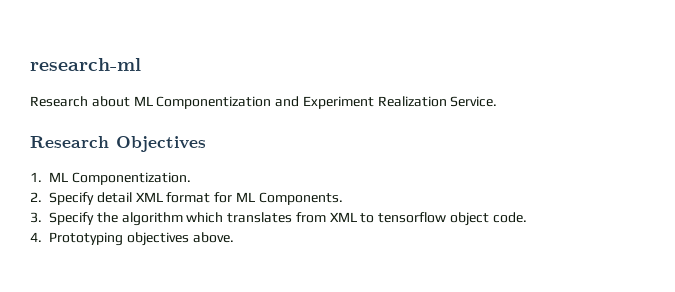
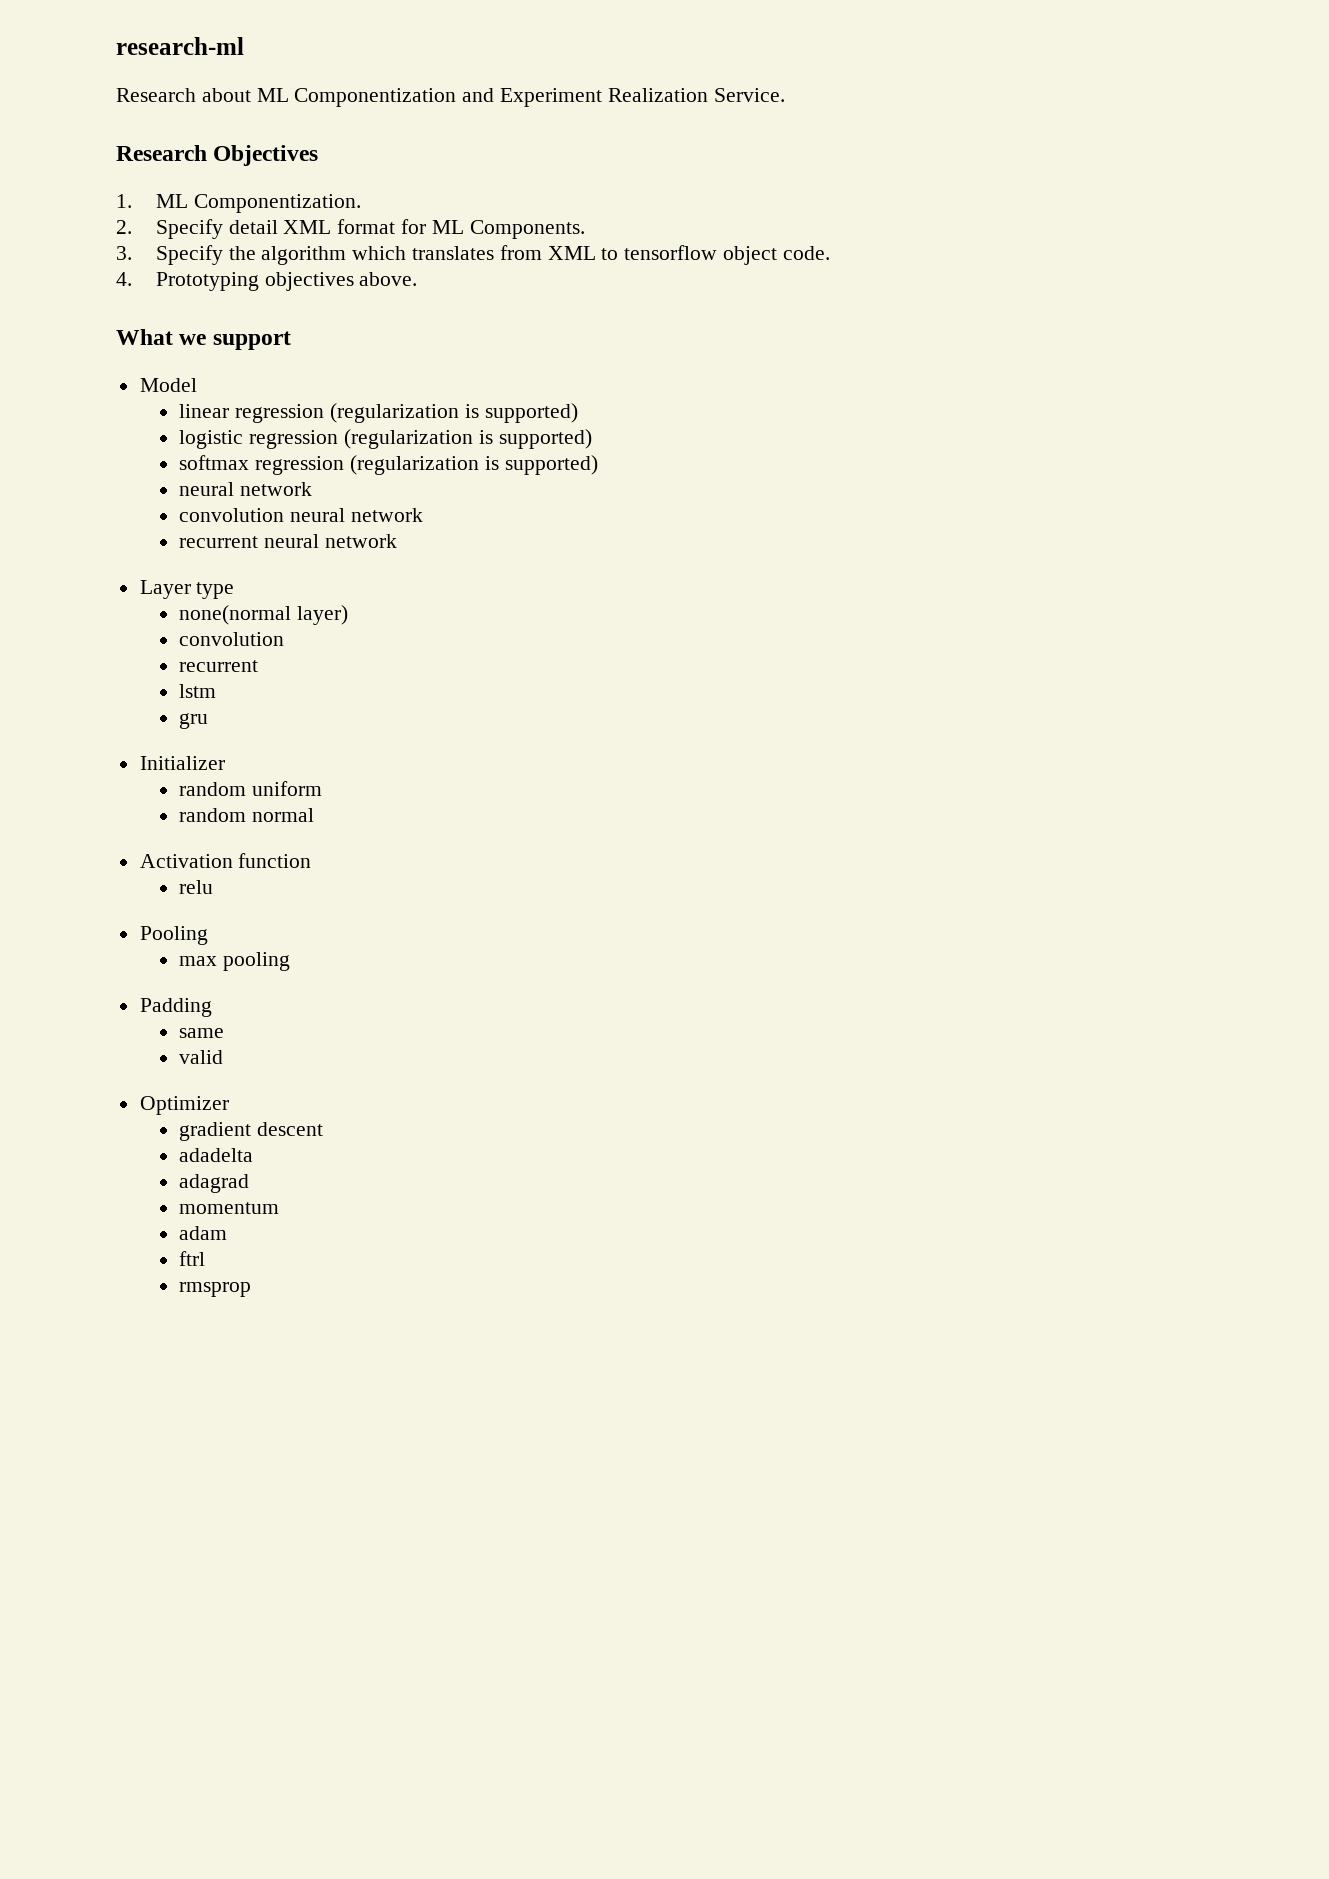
(234, 237) none -> [116,329,291,350] [139,378,197,392] [179,403,578,423] [179,429,592,449] [179,455,598,475] [179,482,313,496] [179,508,424,522] [179,534,398,548] [139,580,235,599] [179,605,349,625] [179,632,285,646] [179,660,259,672] [179,684,217,698] [179,713,209,729] [139,756,225,770] [179,781,323,796] [179,808,315,822] [139,853,312,868] [179,880,214,894] [139,926,208,945] [179,952,291,971] [139,998,212,1017] [179,1028,225,1038] [179,1050,224,1064] [139,1096,229,1115] [179,1122,324,1141] [179,1148,254,1162] [179,1174,250,1193] [179,1202,280,1214] [179,1226,228,1240] [179,1251,206,1266] [179,1282,252,1297] // What we support // Model // linear regression (regularization is supported) // logistic regression (regularization is supported) // softmax regression (regularization is supported) // neural network // convolution neural network // recurrent neural network // Layer type // none(normal layer) // convolution // recurrent // lstm // gru // Initializer // random uniform // random normal // Activation function // relu // Pooling // max pooling // Padding // same // valid // Optimizer // gradient descent // adadelta // adagrad // momentum // adam // ftrl // rmsprop

